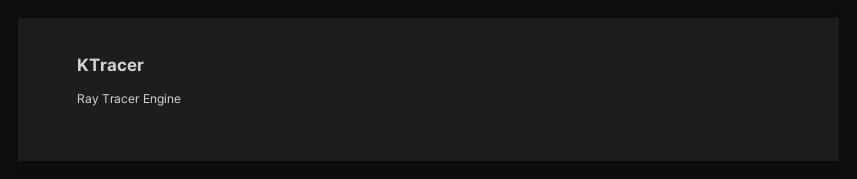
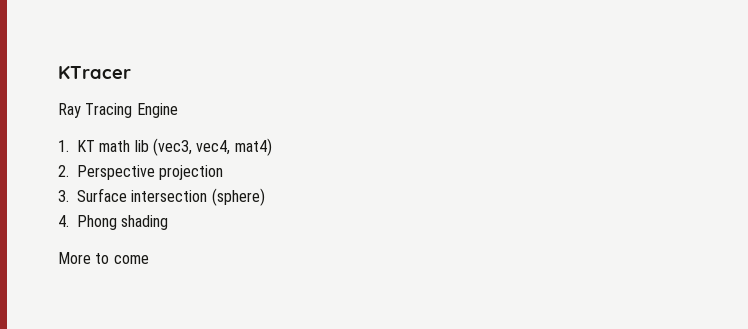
[102,94,141,104] Tracer -> [85,103,133,118] Tracing
(181, 99) none -> [58,138,272,156] [58,165,224,180] [58,188,265,206] [58,215,169,230] [58,252,149,264] // 1. KT math lib (vec3, vec4, mat4) // 2. Perspective projection // 3. Surface intersection (sphere) // 4. Phong shading // More to come

